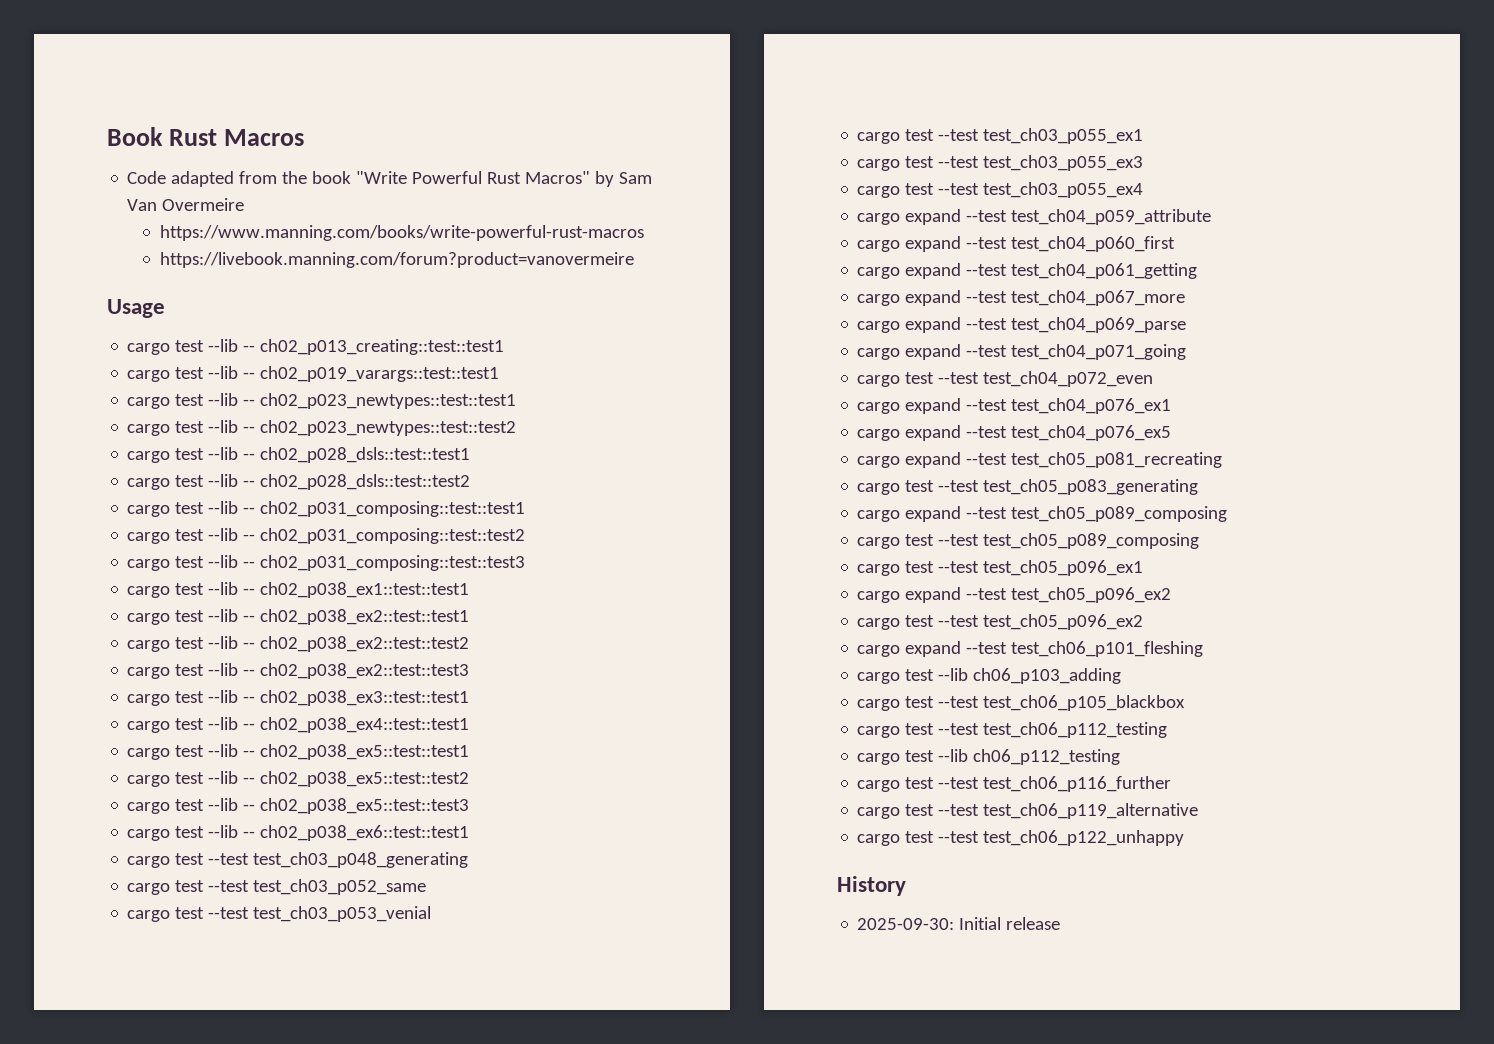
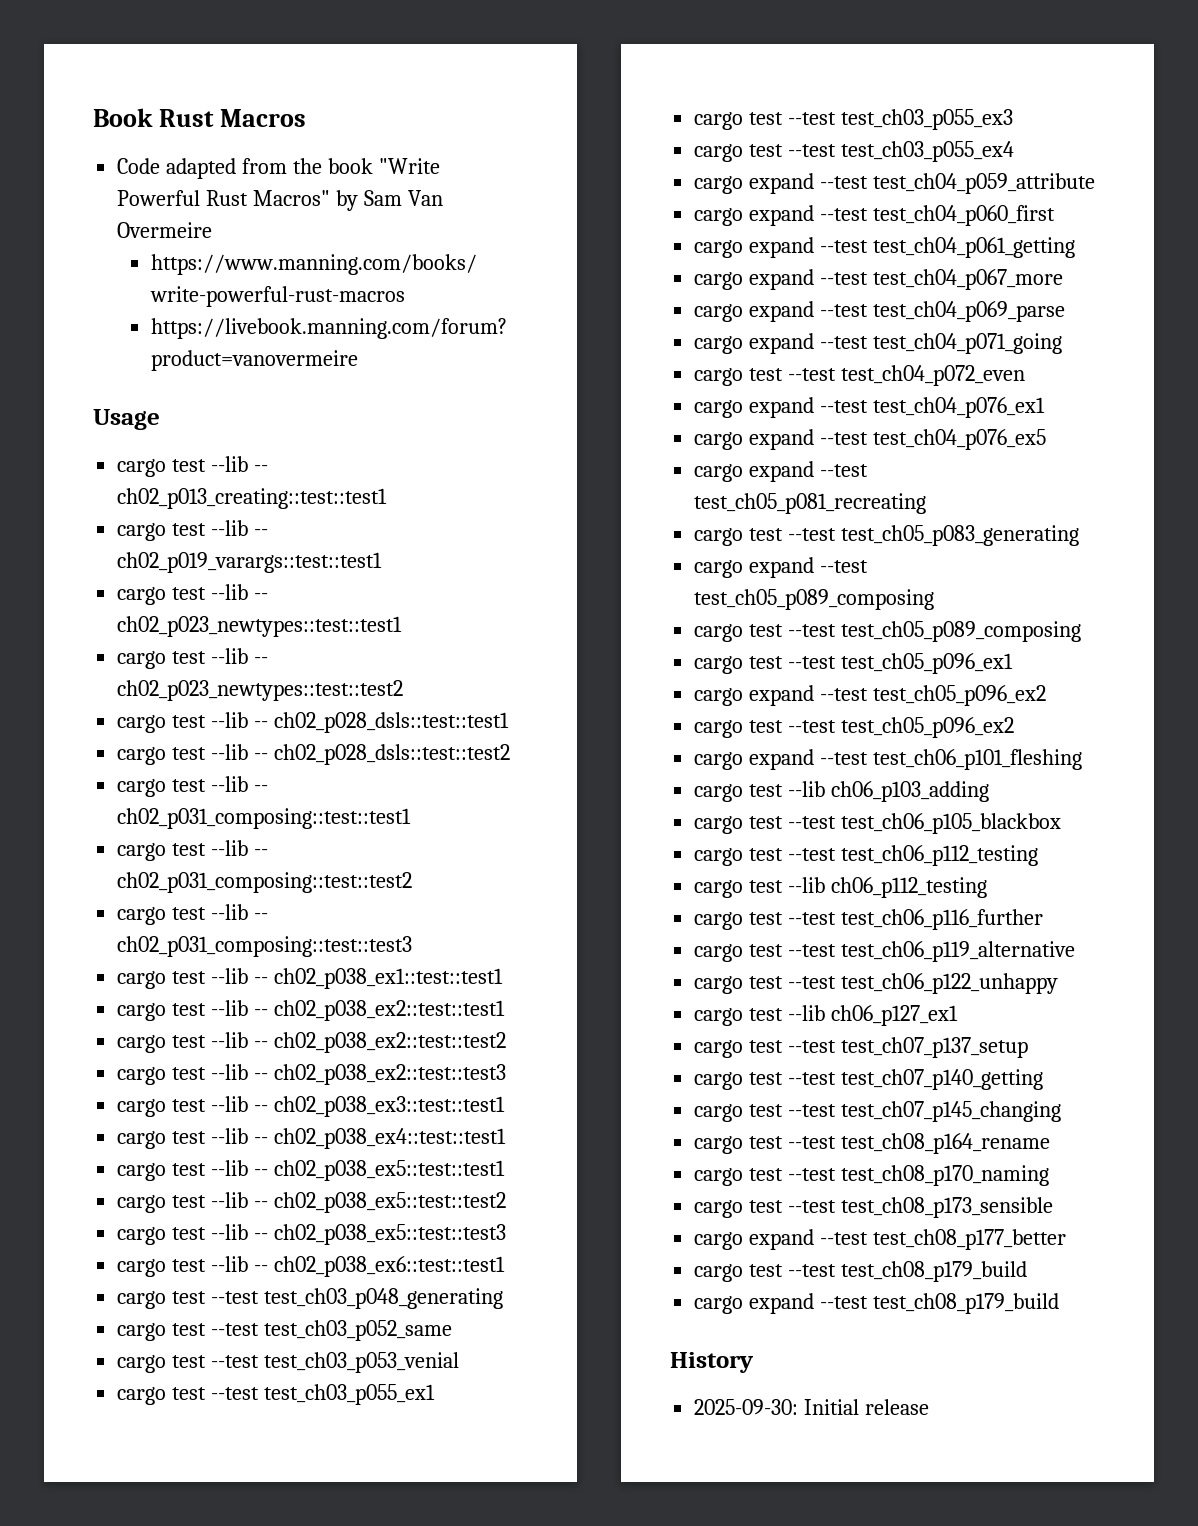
(1185, 838) none -> [694,1005,959,1026] [694,1037,1029,1058] [694,1069,1044,1090] [694,1101,1062,1122] [694,1133,1051,1154] [694,1165,1050,1186] [694,1197,1054,1218] [694,1229,1067,1250] [694,1261,1028,1282] [694,1293,1060,1314] // cargo test --lib ch06_p127_ex1 // cargo test --test test_ch07_p137_setup // cargo test --test test_ch07_p140_getting // cargo test --test test_ch07_p145_changing // cargo test --test test_ch08_p164_rename // cargo test --test test_ch08_p170_naming // cargo test --test test_ch08_p173_sensible // cargo expand --test test_ch08_p177_better // cargo test --test test_ch08_p179_build // cargo expand --test test_ch08_p179_build

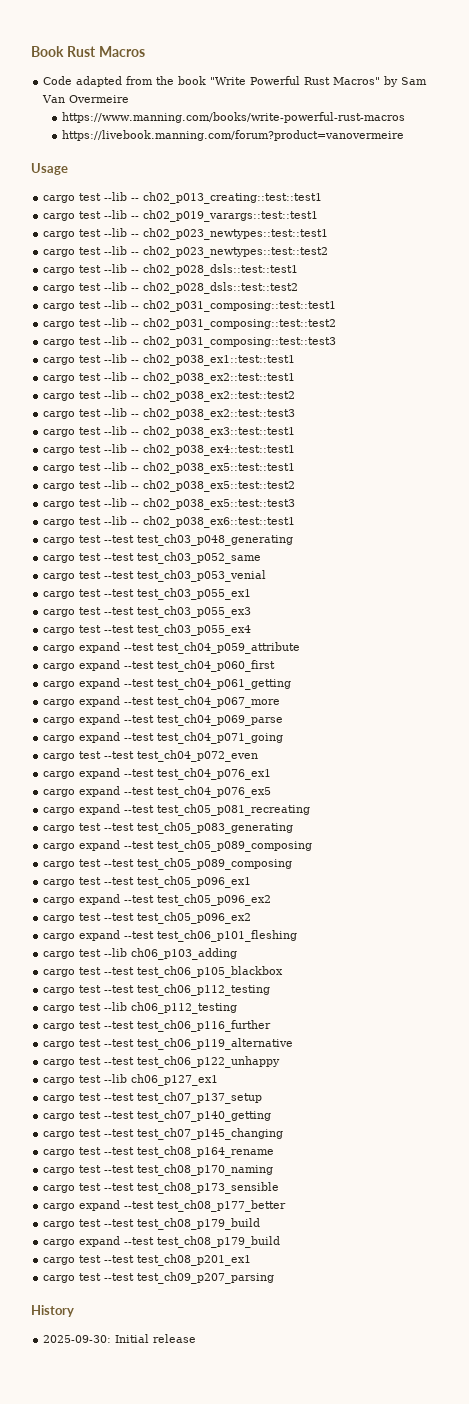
(1060, 1303) none -> [43,1254,252,1266] [43,1272,275,1284] // cargo test --test test_ch08_p201_ex1 // cargo test --test test_ch09_p207_parsing

